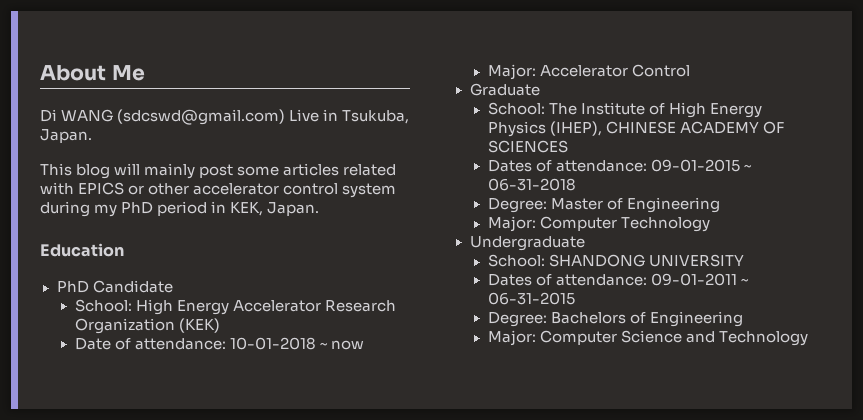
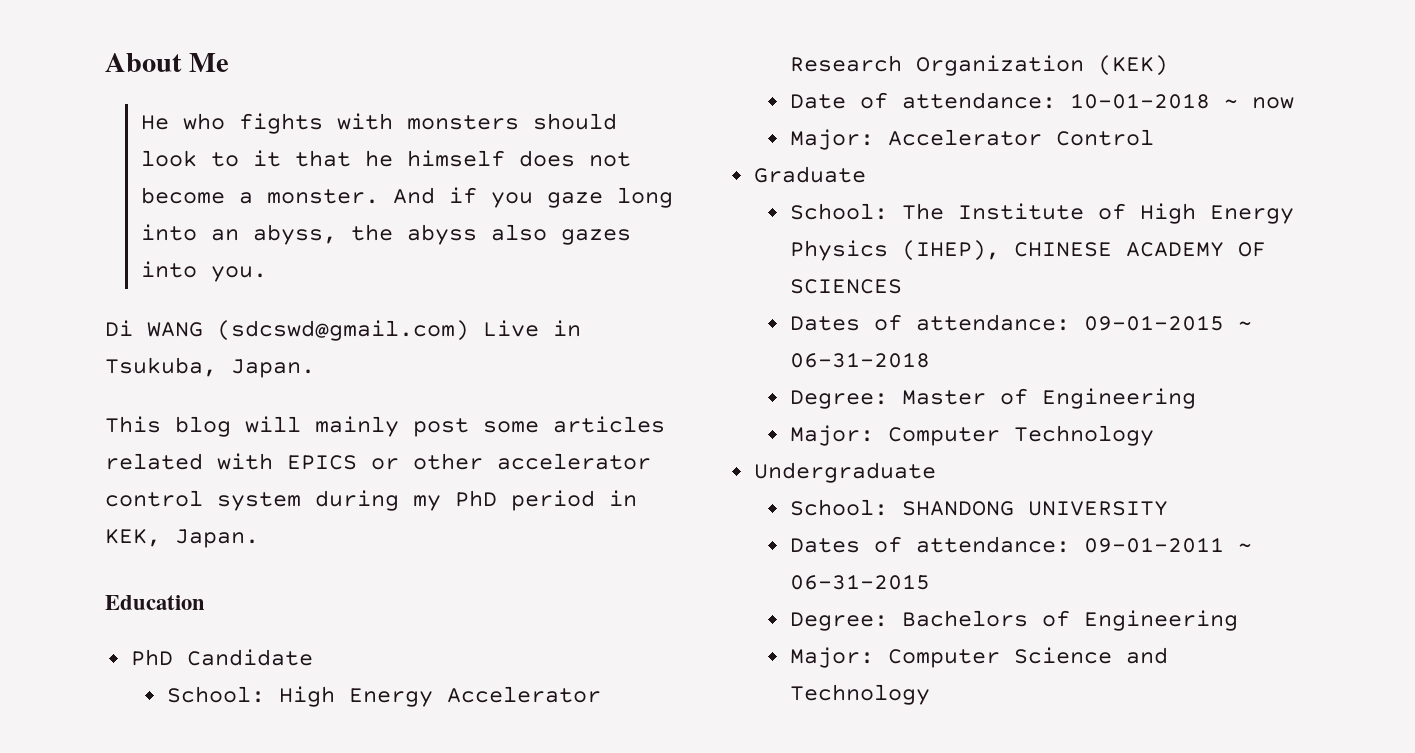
(145, 73) none -> [141,113,618,134] [141,150,632,167] [141,187,674,208] [141,224,632,245] [141,261,268,282] // He who fights with monsters should look to it that he himself does not become a monster. And if you gaze long into an abyss, the abyss also gazes into you.

